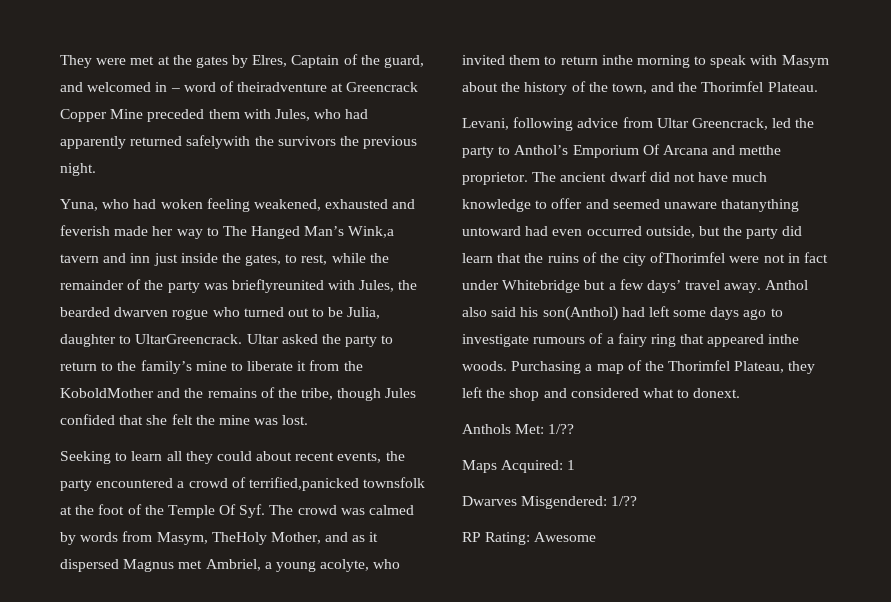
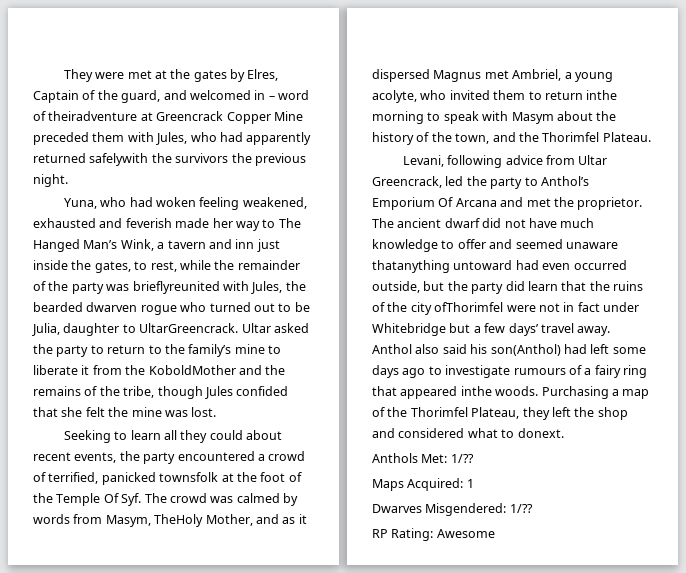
[348,226,395,238] Wink,a -> [120,239,165,251] Wink, a
[248,477,359,491] terrified,panicked -> [48,472,156,485] terrified, panicked
[739,145,782,155] metthe -> [526,197,574,207] met the

